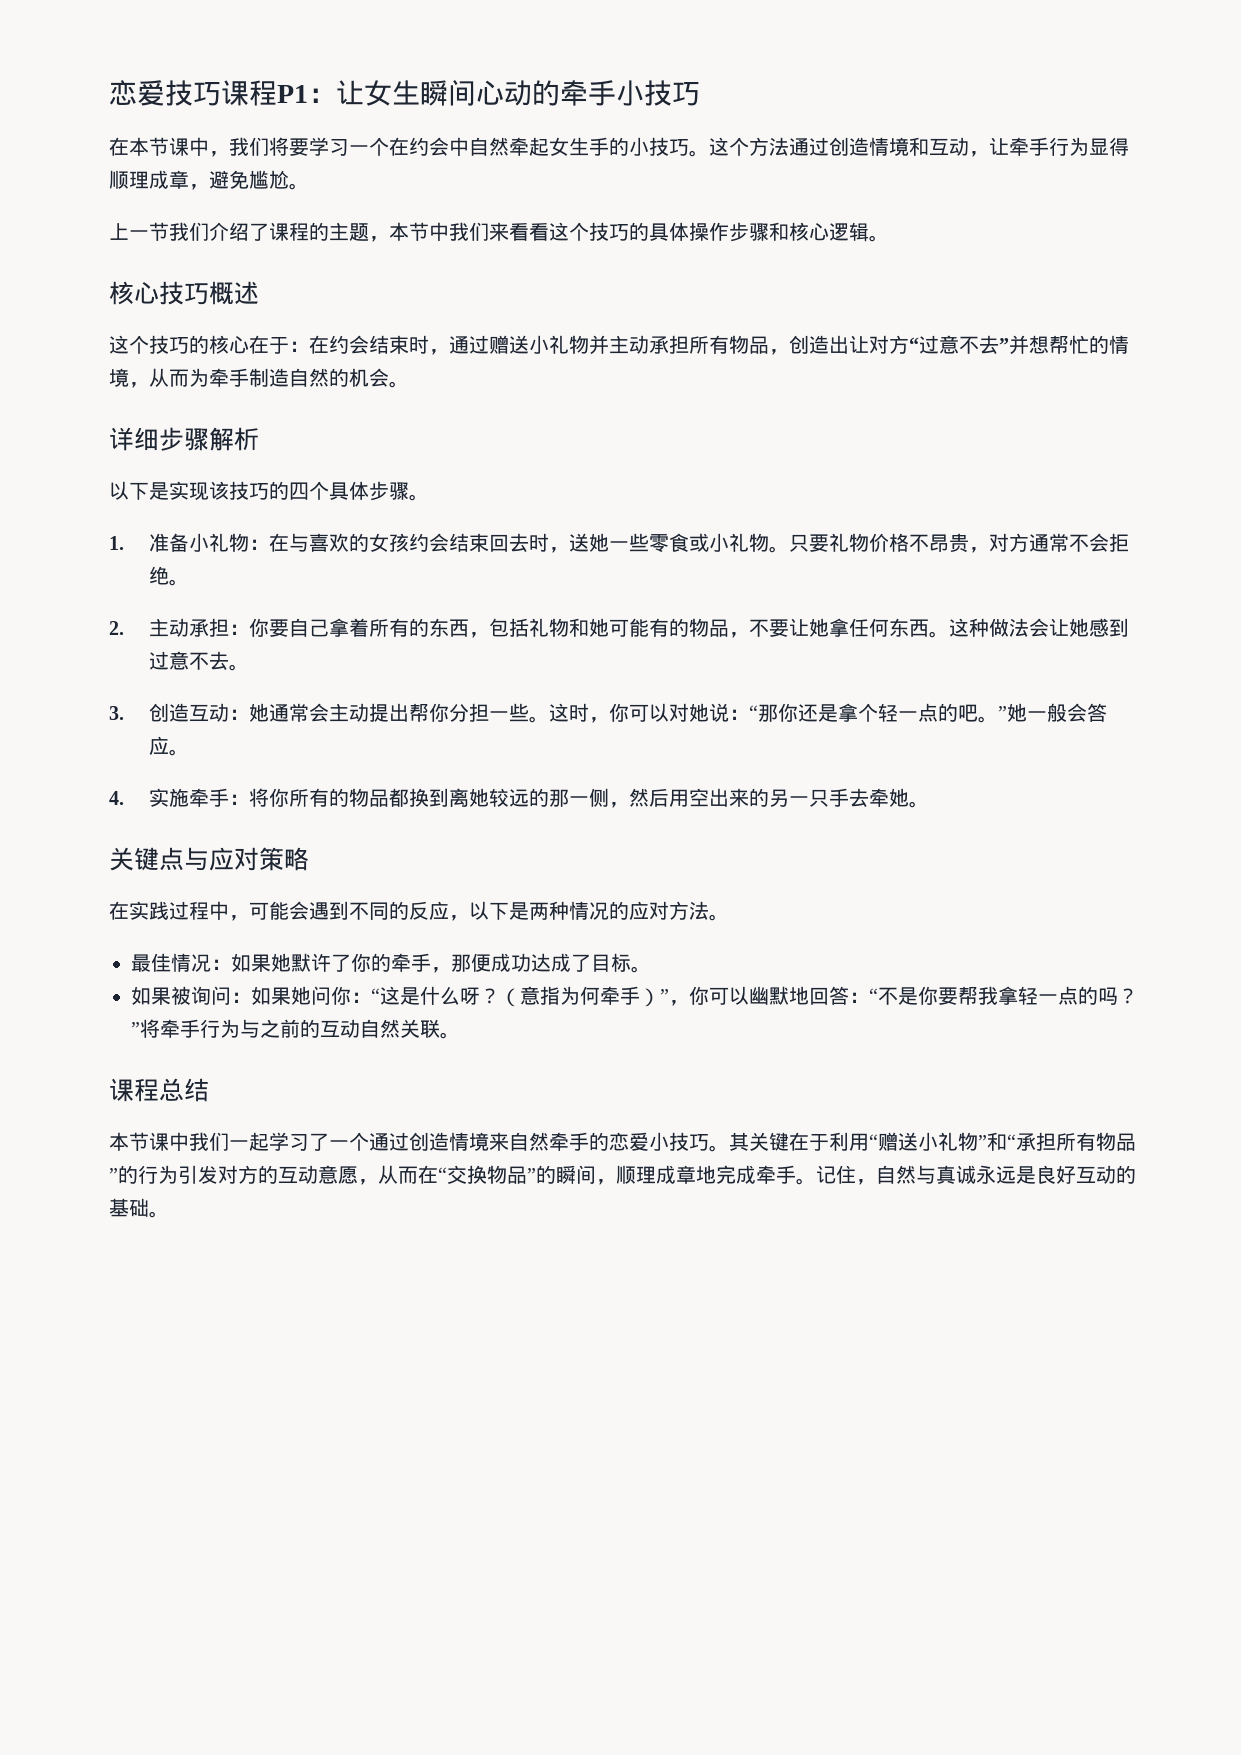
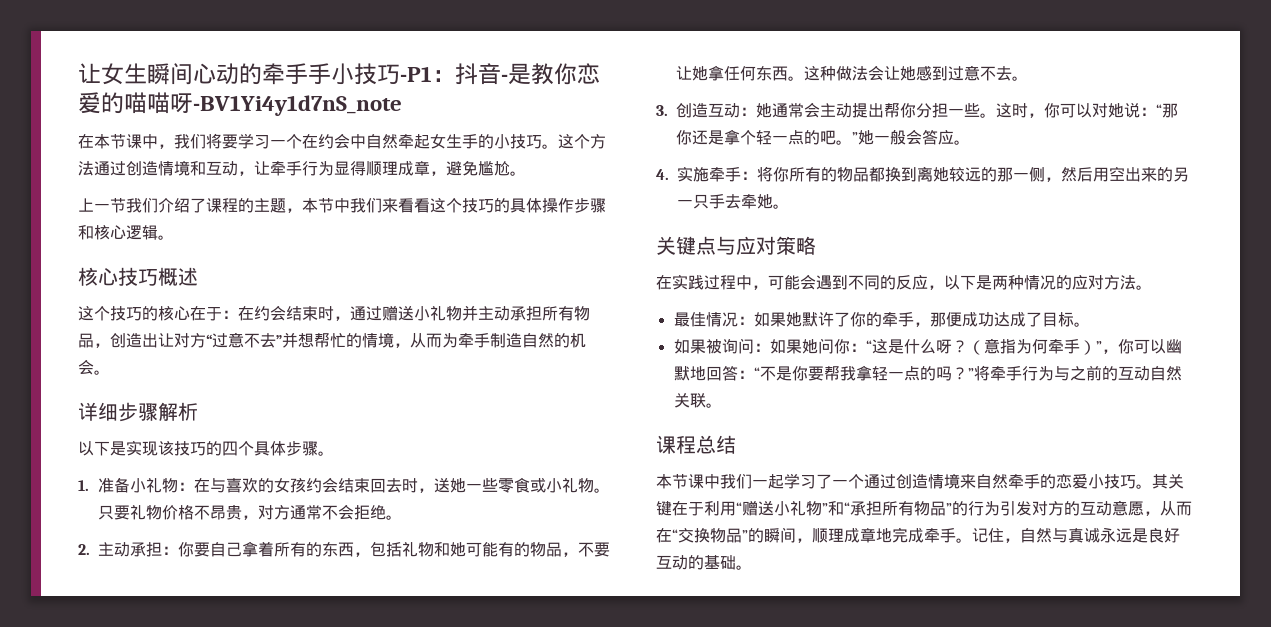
[109,80,336,106] 恋爱技巧课程P1： -> (78, 73) none
[616,80,700,106] 小技巧 -> [308,63,600,85] [78,92,402,116] 手小技巧-P1：抖音-是教你恋爱的喵喵呀-BV1Yi4y1d7nS_note

